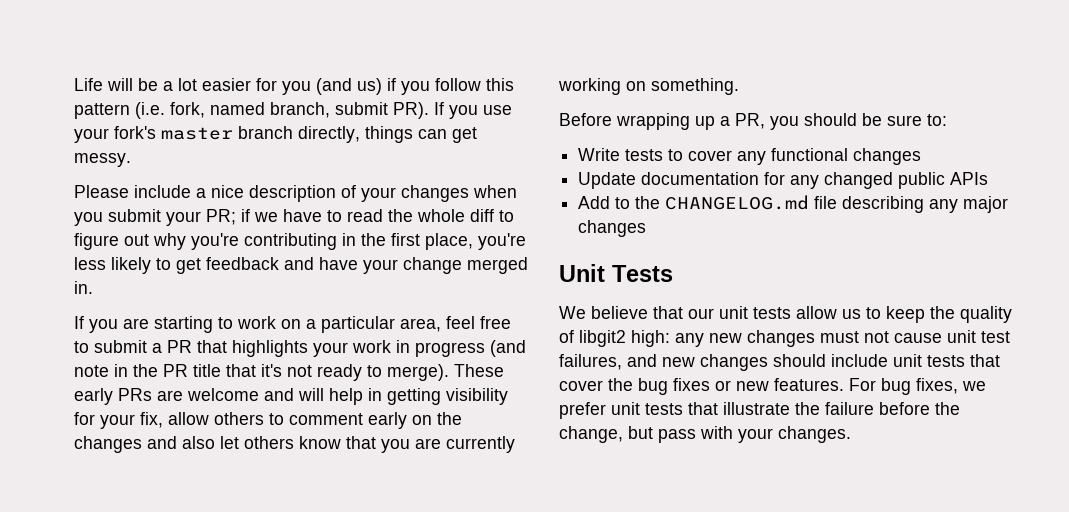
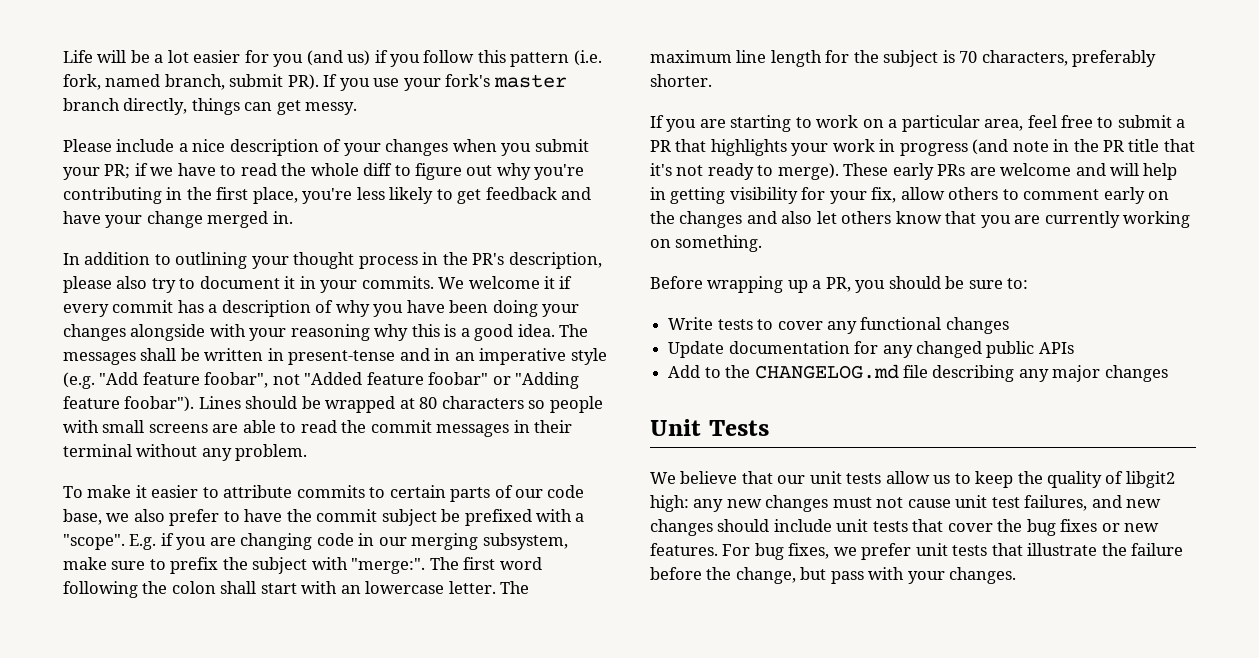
(93, 287) none -> [63,252,602,269] [63,276,573,293] [63,300,580,317] [63,324,589,341] [63,348,607,365] [63,372,580,389] [63,396,603,413] [63,420,573,437] [63,444,308,461] [63,485,585,502] [63,509,585,526] [63,533,568,550] [63,557,542,574] [63,581,530,598] [650,50,1157,67] [650,74,712,87] // In addition to outlining your thought process in the PR's description, please also try to document it in your commits. We welcome it if every commit has a description of why you have been doing your changes alongside with your reasoning why this is a good idea. The messages shall be written in present-tense and in an imperative style (e.g. "Add feature foobar", not "Added feature foobar" or "Adding feature foobar"). Lines should be wrapped at 80 characters so people with small screens are able to read the commit messages in their terminal without any problem. // To make it easier to attribute commits to certain parts of our code base, we also prefer to have the commit subject be prefixed with a "scope". E.g. if you are changing code in our merging subsystem, make sure to prefix the subject with "merge:". The first word following the colon shall start with an lowercase letter. The maximum line length for the subject is 70 characters, preferably shorter.

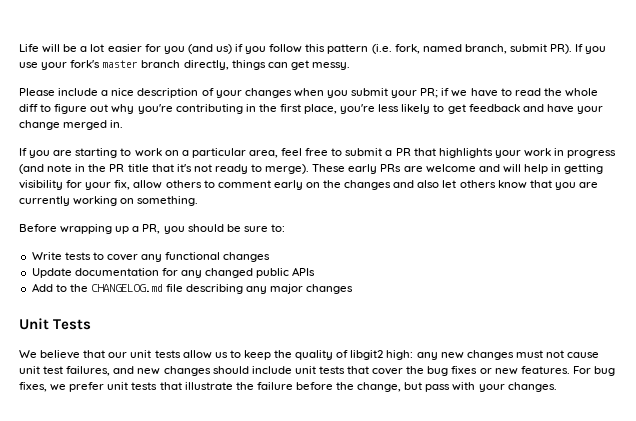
[63,252,602,269] [63,276,573,293] [63,300,580,317] [63,324,589,341] [63,348,607,365] [63,372,580,389] [63,396,603,413] [63,420,573,437] [63,444,308,461] [63,485,585,502] [63,509,585,526] [63,533,568,550] [63,557,542,574] [63,581,530,598] [650,50,1157,67] [650,74,712,87] // In addition to outlining your thought process in the PR's description, please also try to document it in your commits. We welcome it if every commit has a description of why you have been doing your changes alongside with your reasoning why this is a good idea. The messages shall be written in present-tense and in an imperative style (e.g. "Add feature foobar", not "Added feature foobar" or "Adding feature foobar"). Lines should be wrapped at 80 characters so people with small screens are able to read the commit messages in their terminal without any problem. // To make it easier to attribute commits to certain parts of our code base, we also prefer to have the commit subject be prefixed with a "scope". E.g. if you are changing code in our merging subsystem, make sure to prefix the subject with "merge:". The first word following the colon shall start with an lowercase letter. The maximum line length for the subject is 70 characters, preferably shorter. -> (124, 124) none

